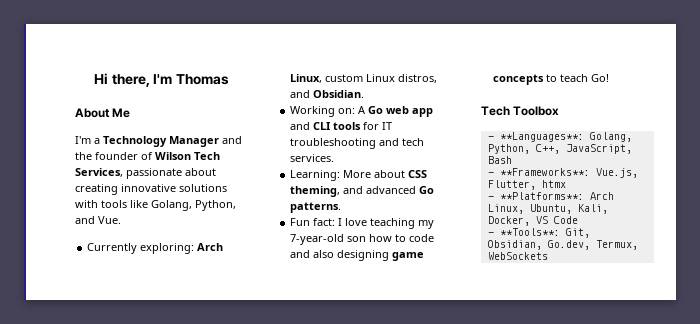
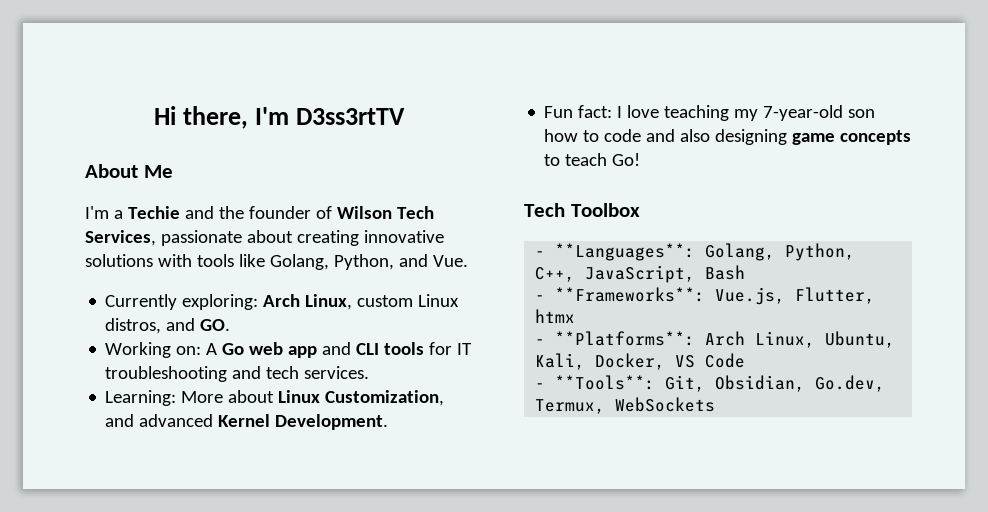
[176,74,230,85] Thomas -> [296,108,406,125] D3ss3rtTV
[103,136,219,147] Technology Manager -> [127,206,180,219] Techie
[313,90,365,98] Obsidian. -> [200,319,231,331] GO.
[408,170,428,178] [290,186,435,197] [290,202,342,213] CSS theming, and advanced Go patterns. -> [278,390,445,406] [105,414,389,430] Linux Customization, and advanced Kernel Development.

